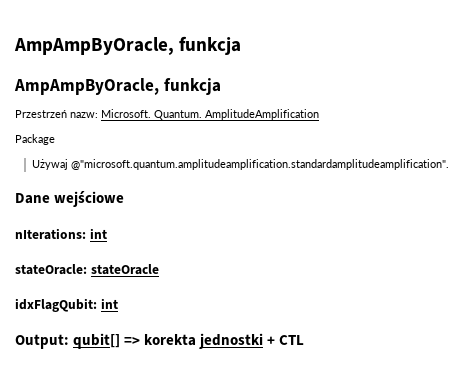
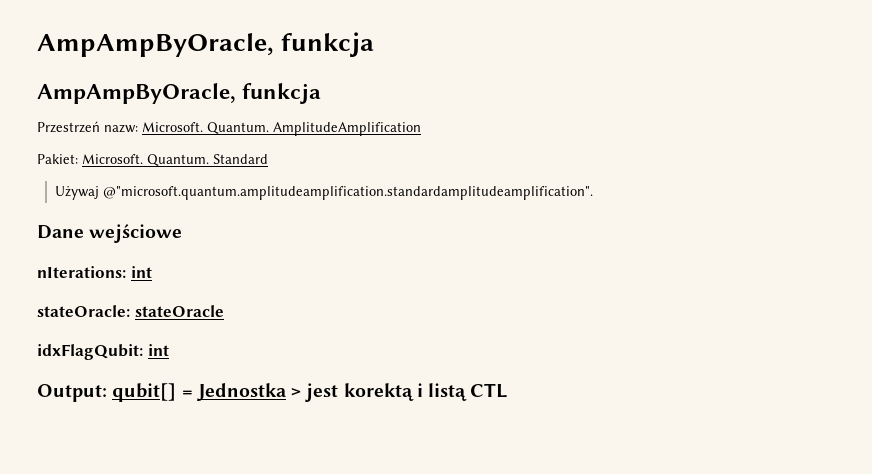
[15,134,55,145] Package -> [37,154,268,166] Pakiet: Microsoft. Quantum. Standard
[124,333,276,349] => korekta jednostki + -> [181,383,468,402] = Jednostka > jest korektą i listą

